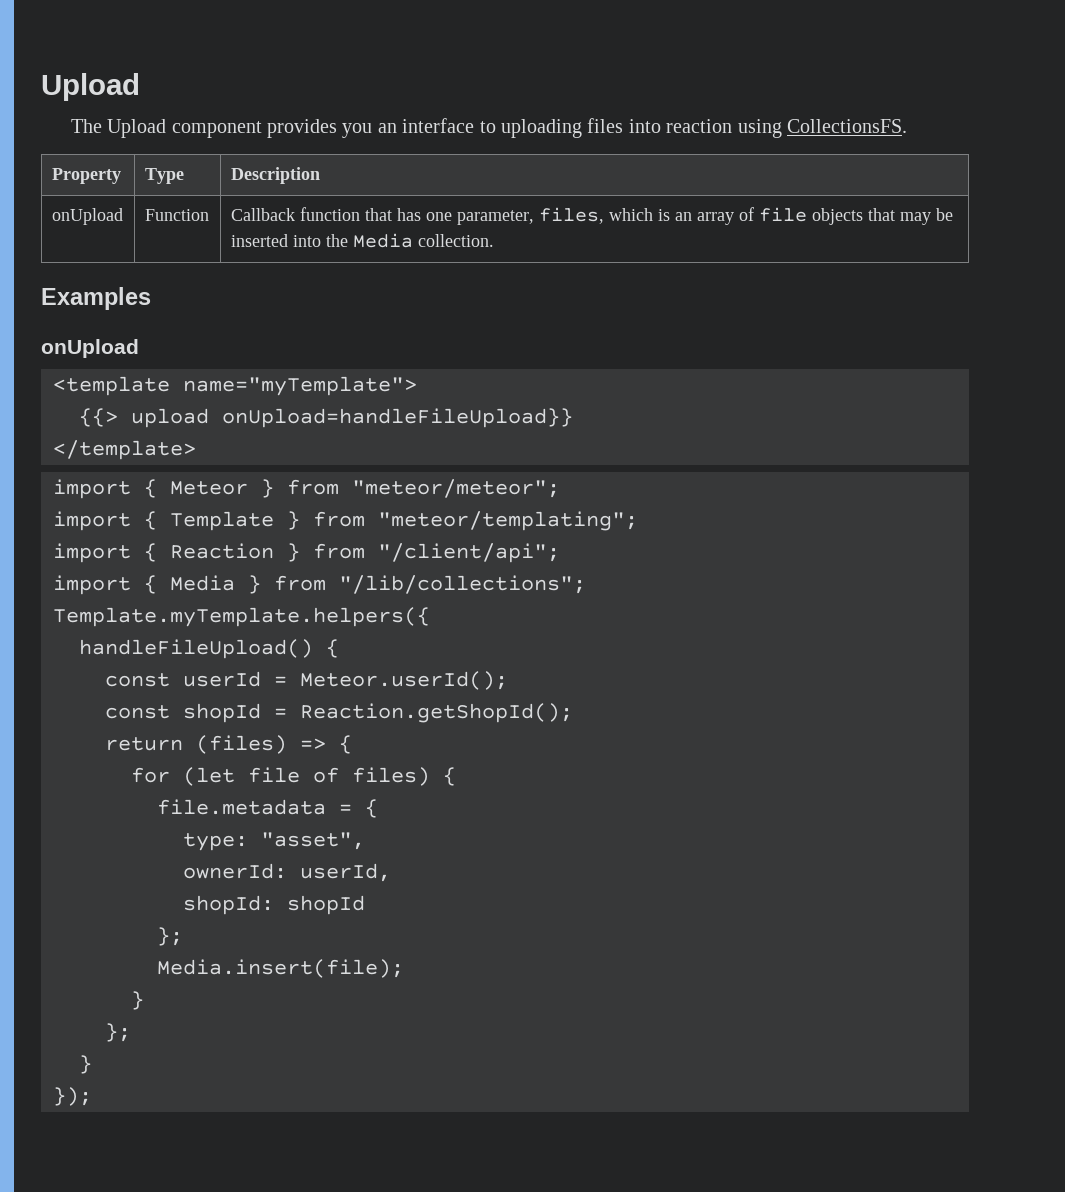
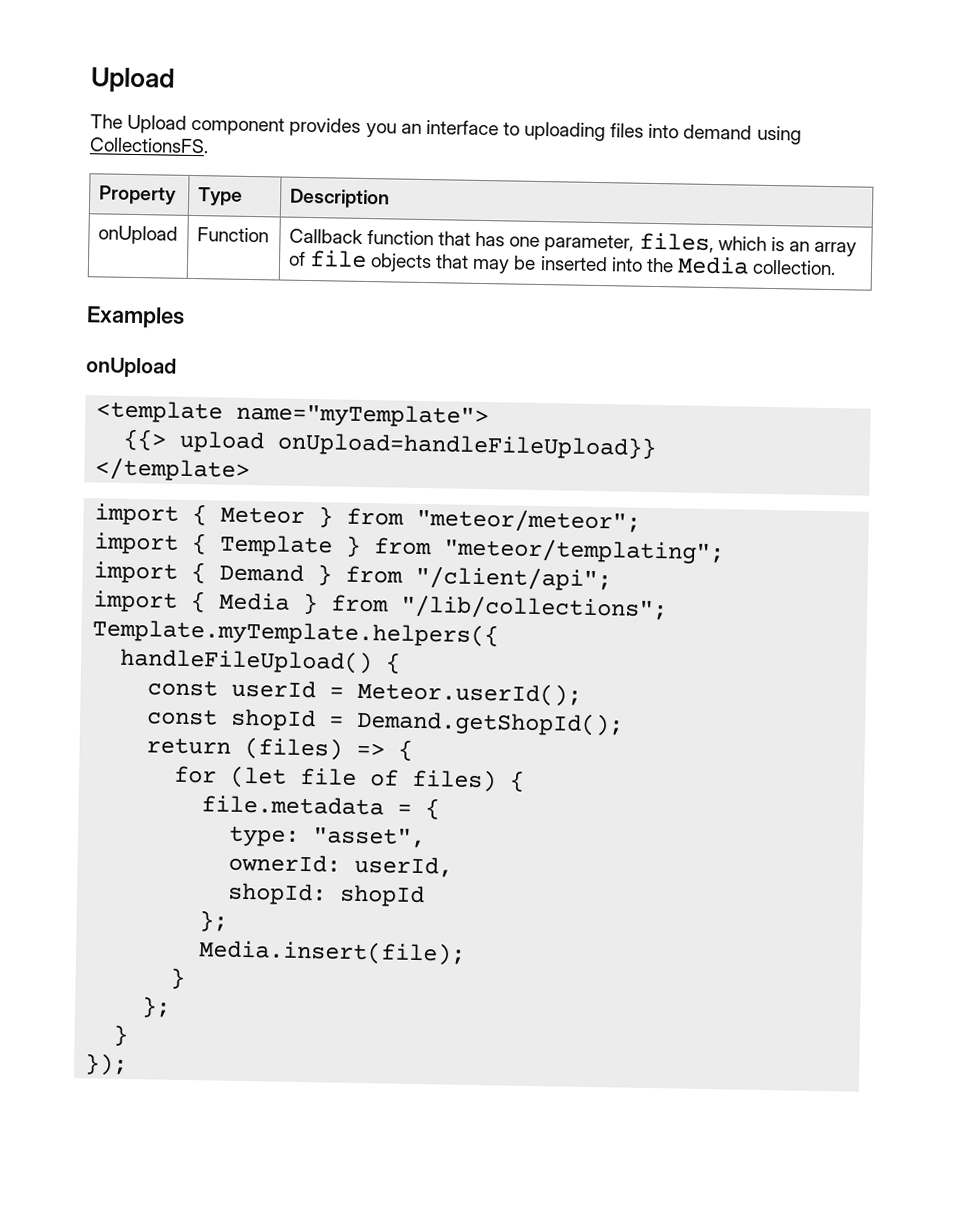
[666,119,733,133] reaction -> [683,124,753,140] demand
[170,543,274,559] Reaction -> [219,563,305,582] Demand
[300,703,573,723] Reaction.getShopId(); -> [356,709,625,737] Demand.getShopId();

